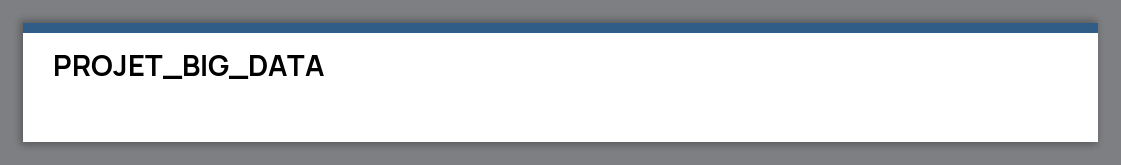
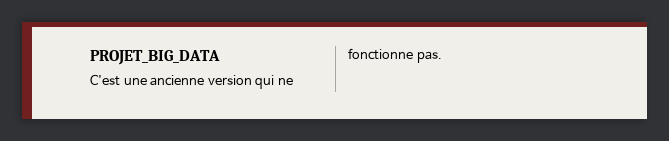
(324, 67) none -> [90,74,293,89] [348,48,442,63] // C'est une ancienne version qui ne fonctionne pas.

